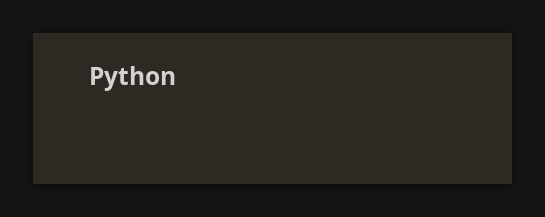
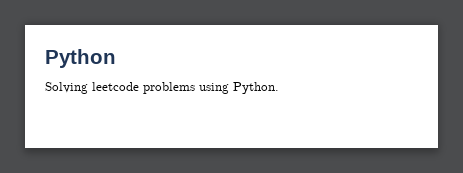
(176, 78) none -> [45,82,279,94] // Solving leetcode problems using Python.

